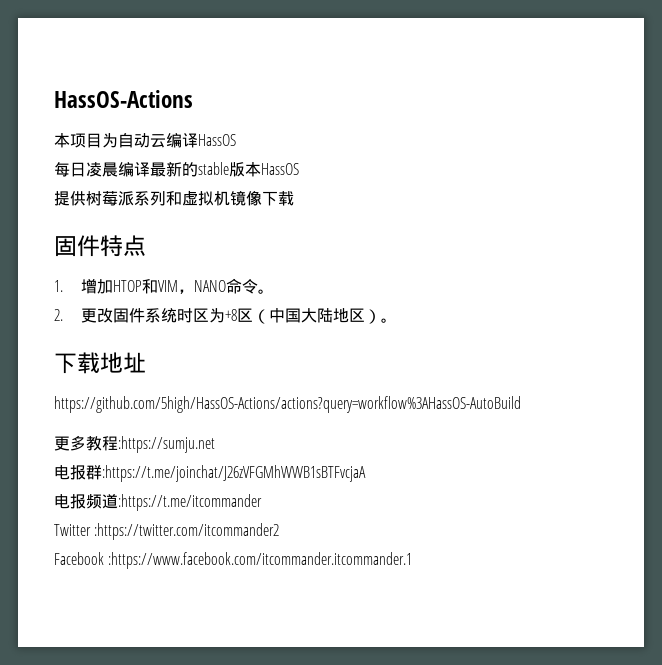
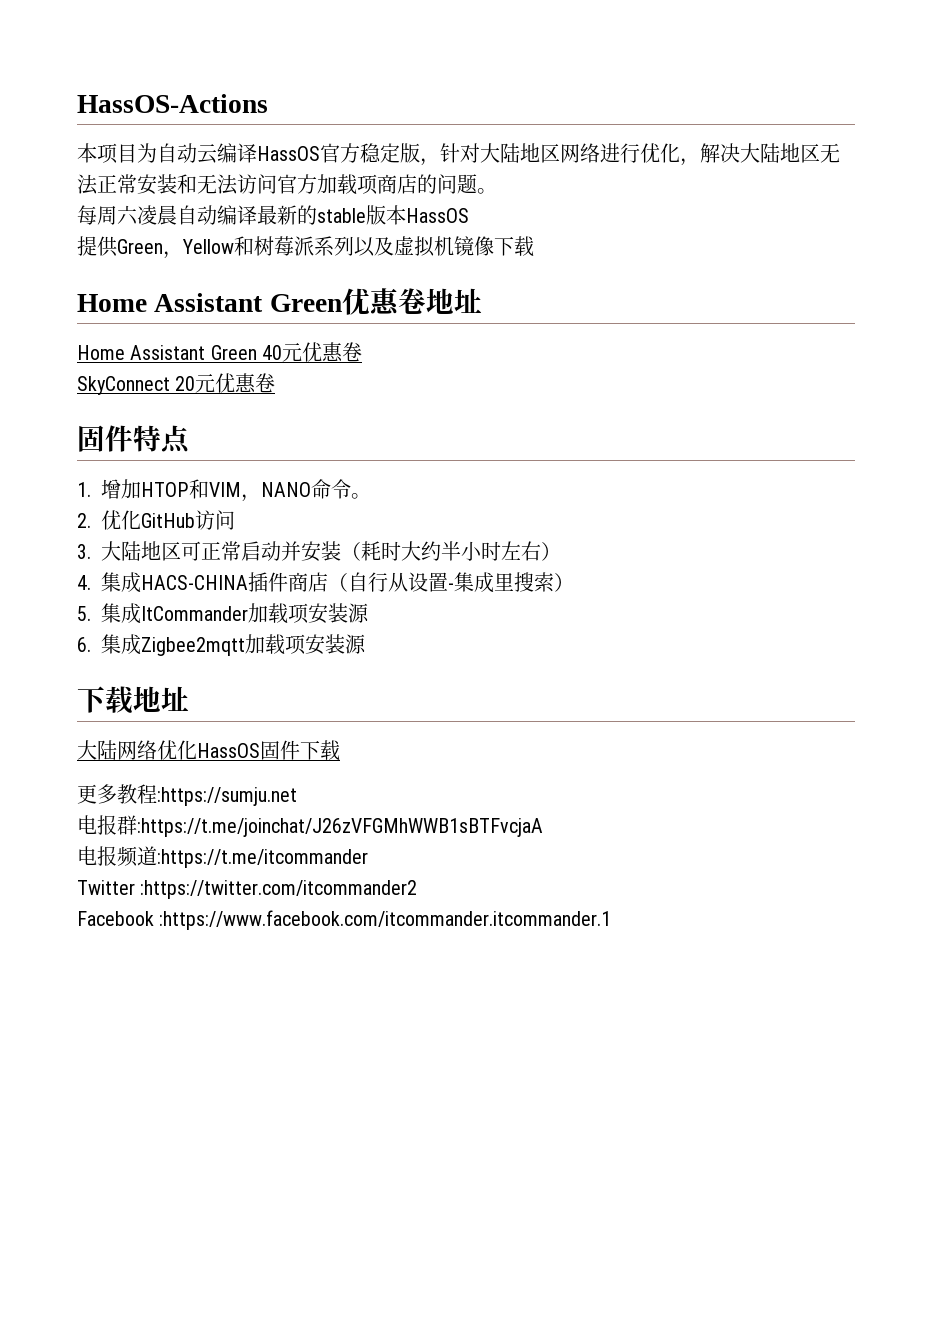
[54,162,118,177] // 每日凌晨 -> [320,143,840,166] [77,174,497,195] [77,205,217,225] 官方稳定版，针对大陆地区网络进行优化，解决大陆地区无法正常安装和无法访问官方加载项商店的问题。 // 每周六凌晨自动
(86, 198) none -> [117,236,254,259] Green，Yellow和
[166,191,182,206] 和 -> [354,237,394,257] 以及
(294, 198) none -> [77,288,482,315] [77,342,363,362] [77,373,276,395] // Home Assistant Green优惠卷地址 // Home Assistant Green 40元优惠卷 // SkyConnect 20元优惠卷
[81,308,398,324] [54,352,146,374] [54,396,521,413] 更改固件系统时区为+8区（中国大陆地区）。 // 下载地址 // https://github.com/5high/HassOS-Actions/actions?query=workflow%3AHassOS-AutoBuild -> [101,510,235,530] [77,541,561,562] [77,572,574,593] [77,603,369,624] [77,634,366,656] [77,686,189,714] [77,740,340,761] 优化GitHub访问 // 3.大陆地区可正常启动并安装（耗时大约半小时左右） // 4.集成HACS-CHINA插件商店（自行从设置-集成里搜索） // 5.集成ItCommander加载项安装源 // 6.集成Zigbee2mqtt加载项安装源 // 下载地址 // 大陆网络优化HassOS固件下载

